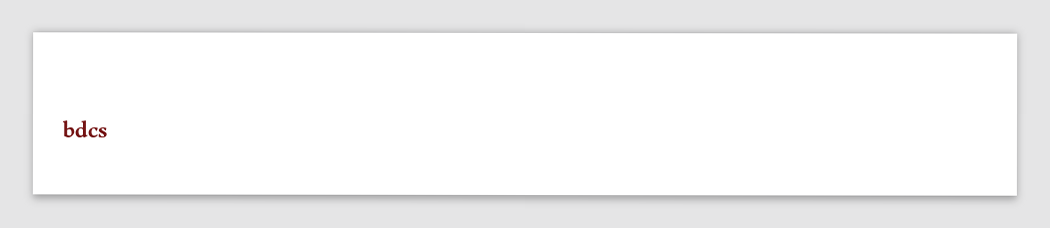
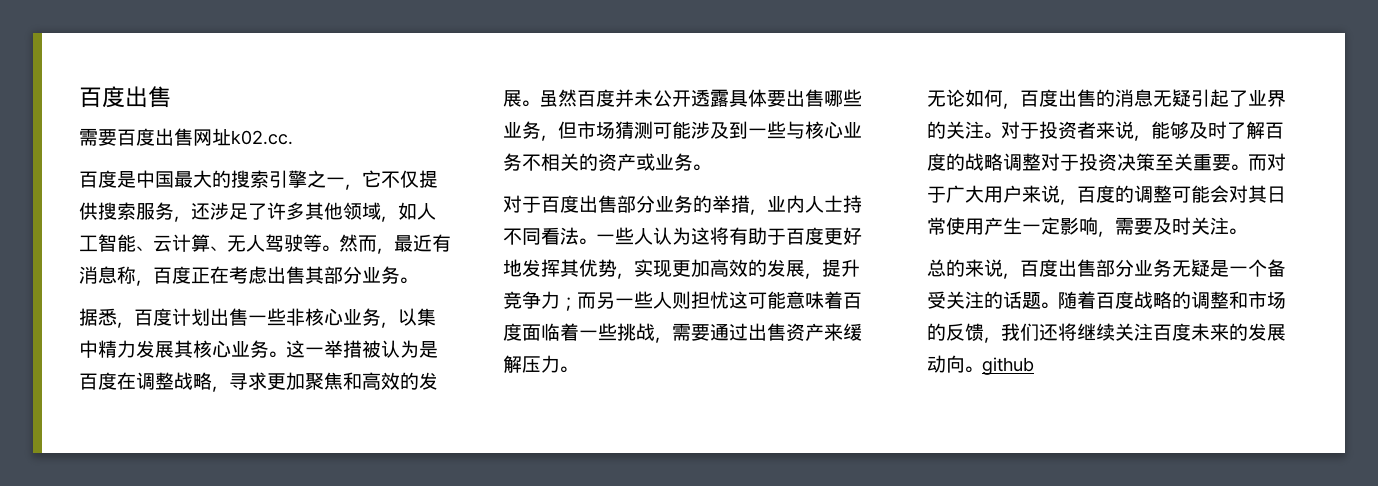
[62,120,107,138] bdcs -> [79,86,171,108] [79,128,293,146] [79,170,438,190] [79,202,436,222] [79,234,451,254] [79,266,417,286] [79,308,436,328] [79,340,438,358] [79,372,438,392] [503,89,862,107] [503,121,862,141] [503,153,710,171] [503,195,862,215] [503,227,862,245] [503,259,860,279] [503,291,862,311] [503,323,862,343] [503,355,577,373] [927,89,1286,109] [927,121,1284,141] [927,153,1286,171] [927,185,1286,205] [927,217,1246,237] [927,259,1286,279] [927,291,1286,309] [927,323,1286,343] [927,355,1034,375] 百度出售 // 需要百度出售网址k02.cc. // 百度是中国最大的搜索引擎之一，它不仅提供搜索服务，还涉足了许多其他领域，如人工智能、云计算、无人驾驶等。然而，最近有消息称，百度正在考虑出售其部分业务。 // 据悉，百度计划出售一些非核心业务，以集中精力发展其核心业务。这一举措被认为是百度在调整战略，寻求更加聚焦和高效的发展。虽然百度并未公开透露具体要出售哪些业务，但市场猜测可能涉及到一些与核心业务不相关的资产或业务。 // 对于百度出售部分业务的举措，业内人士持不同看法。一些人认为这将有助于百度更好地发挥其优势，实现更加高效的发展，提升竞争力；而另一些人则担忧这可能意味着百度面临着一些挑战，需要通过出售资产来缓解压力。 // 无论如何，百度出售的消息无疑引起了业界的关注。对于投资者来说，能够及时了解百度的战略调整对于投资决策至关重要。而对于广大用户来说，百度的调整可能会对其日常使用产生一定影响，需要及时关注。 // 总的来说，百度出售部分业务无疑是一个备受关注的话题。随着百度战略的调整和市场的反馈，我们还将继续关注百度未来的发展动向。github

